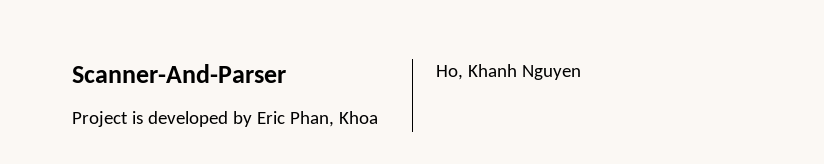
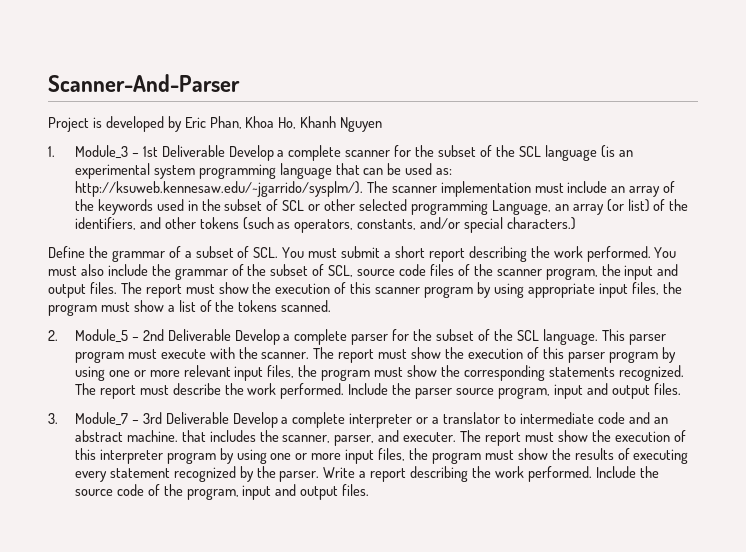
(581, 72) none -> [48,145,633,161] [74,163,453,179] [74,181,676,197] [74,199,689,215] [74,217,577,233] [48,246,677,262] [48,264,679,280] [48,282,682,298] [48,300,332,316] [48,329,666,345] [74,347,676,363] [74,365,684,381] [74,383,681,399] [48,412,668,428] [74,430,686,446] [74,448,689,464] [74,466,659,482] [74,484,370,500] // 1. Module_3 – 1st Deliverable Develop a complete scanner for the subset of the SCL language (is an experimental system programming language that can be used as: http://ksuweb.kennesaw.edu/~jgarrido/sysplm/). The scanner implementation must include an array of the keywords used in the subset of SCL or other selected programming Language, an array (or list) of the identifiers, and other tokens (such as operators, constants, and/or special characters.) // Define the grammar of a subset of SCL. You must submit a short report describing the work performed. You must also include the grammar of the subset of SCL, source code files of the scanner program, the input and output files. The report must show the execution of this scanner program by using appropriate input files, the program must show a list of the tokens scanned. // 2. Module_5 – 2nd Deliverable Develop a complete parser for the subset of the SCL language. This parser program must execute with the scanner. The report must show the execution of this parser program by using one or more relevant input files, the program must show the corresponding statements recognized. The report must describe the work performed. Include the parser source program, input and output files. // 3. Module_7 – 3rd Deliverable Develop a complete interpreter or a translator to intermediate code and an abstract machine. that includes the scanner, parser, and executer. The report must show the execution of this interpreter program by using one or more input files, the program must show the results of executing every statement recognized by the parser. Write a report describing the work performed. Include the source code of the program, input and output files.

